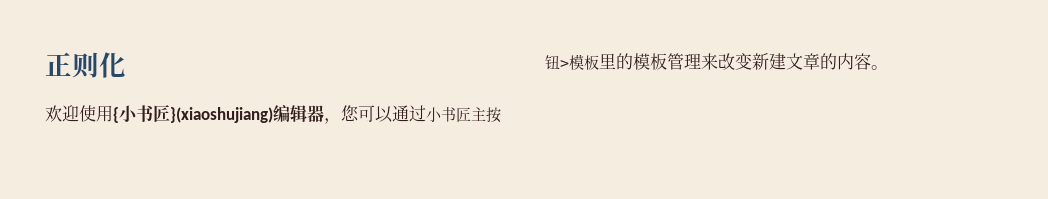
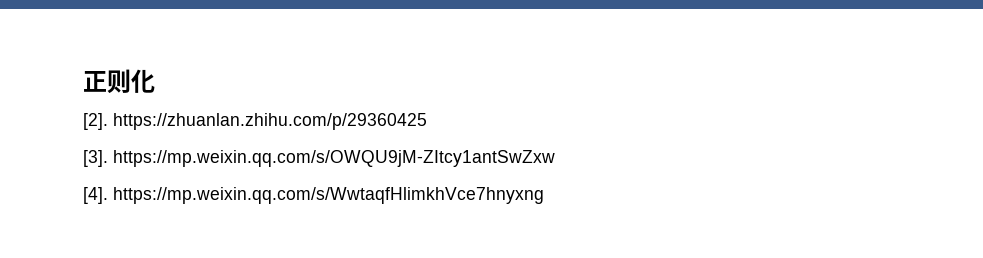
[45,105,501,124] [545,53,888,70] 欢迎使用{小书匠}(xiaoshujiang)编辑器，您可以通过小书匠主按钮>模板里的模板管理来改变新建文章的内容。 -> [83,113,427,130] [83,150,555,167] [83,187,544,204] [2]. https://zhuanlan.zhihu.com/p/29360425 // [3]. https://mp.weixin.qq.com/s/OWQU9jM-ZItcy1antSwZxw // [4]. https://mp.weixin.qq.com/s/WwtaqfHlimkhVce7hnyxng

